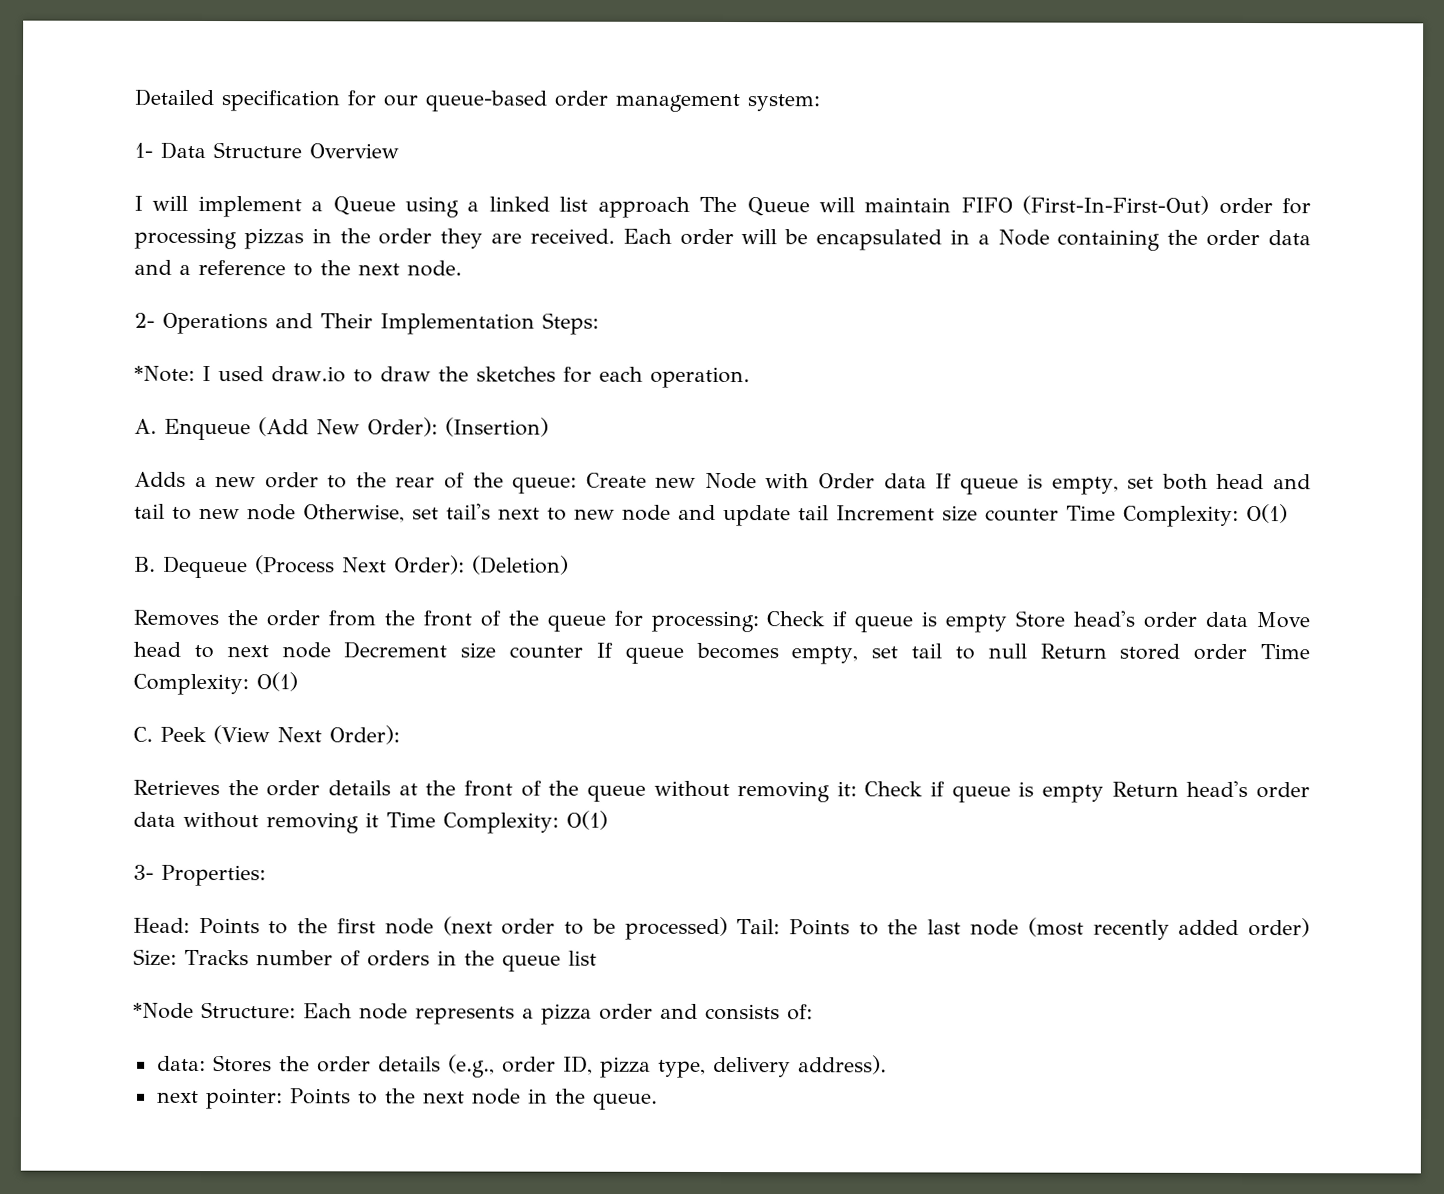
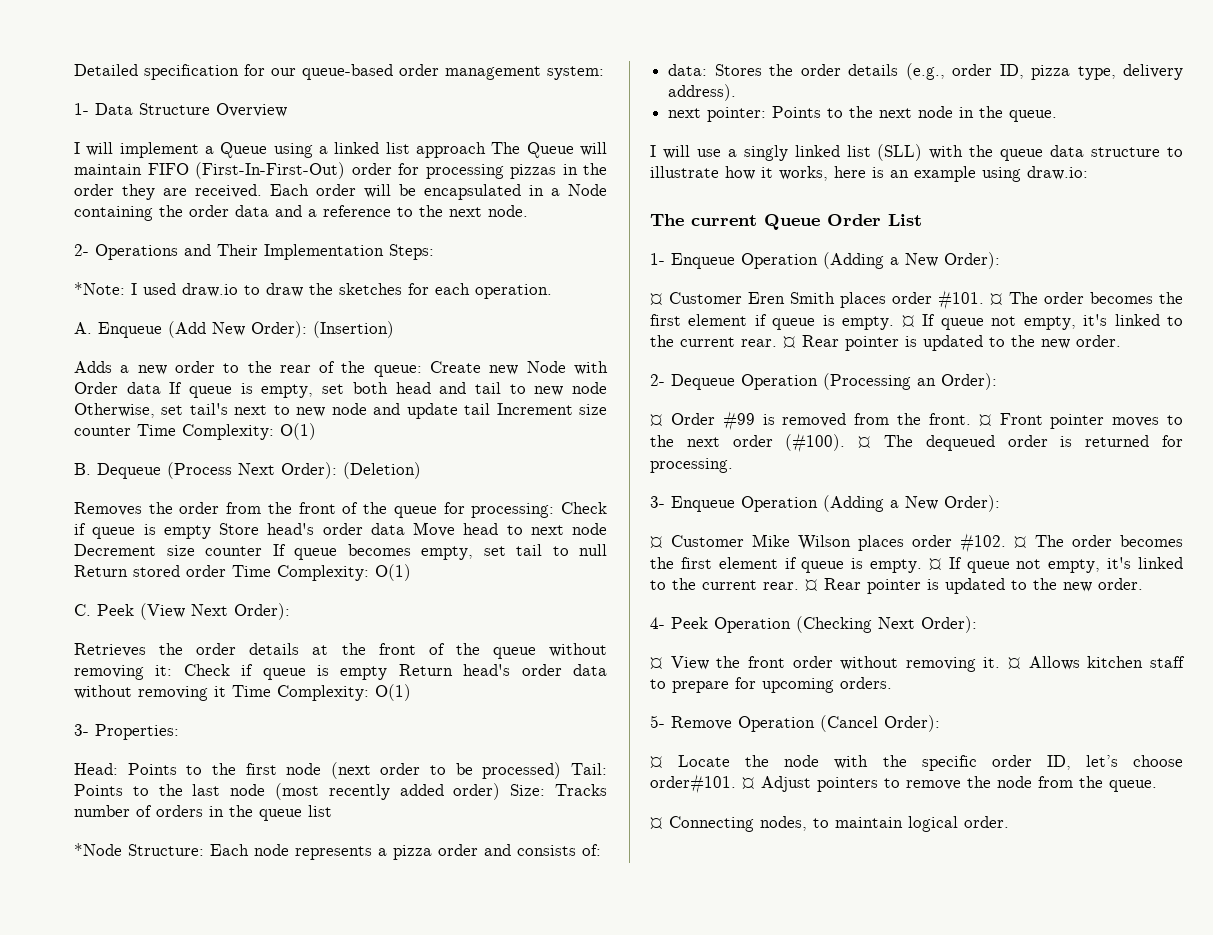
(658, 1101) none -> [650,144,1183,161] [650,166,1088,182] [650,214,922,230] [650,252,1000,269] [650,290,1183,310] [650,314,1183,330] [650,335,1121,351] [650,373,997,390] [650,411,1183,431] [650,433,1183,453] [650,458,733,473] [650,495,1000,512] [650,533,1183,553] [650,557,1184,573] [650,578,1143,594] [650,616,977,633] [650,656,1185,672] [650,677,892,693] [650,715,940,732] [650,755,1183,771] [650,774,1157,794] [650,816,1009,832] // I will use a singly linked list (SLL) with the queue data structure to illustrate how it works, here is an example using draw.io: // The current Queue Order List // 1- Enqueue Operation (Adding a New Order): // ¤ Customer Eren Smith places order #101. ¤ The order becomes the first element if queue is empty. ¤ If queue not empty, it's linked to the current rear. ¤ Rear pointer is updated to the new order. // 2- Dequeue Operation (Processing an Order): // ¤ Order #99 is removed from the front. ¤ Front pointer moves to the next order (#100). ¤ The dequeued order is returned for processing. // 3- Enqueue Operation (Adding a New Order): // ¤ Customer Mike Wilson places order #102. ¤ The order becomes the first element if queue is empty. ¤ If queue not empty, it's linked to the current rear. ¤ Rear pointer is updated to the new order. // 4- Peek Operation (Checking Next Order): // ¤ View the front order without removing it. ¤ Allows kitchen staff to prepare for upcoming orders. // 5- Remove Operation (Cancel Order): // ¤ Locate the node with the specific order ID, let’s choose order#101. ¤ Adjust pointers to remove the node from the queue. // ¤ Connecting nodes, to maintain logical order.

